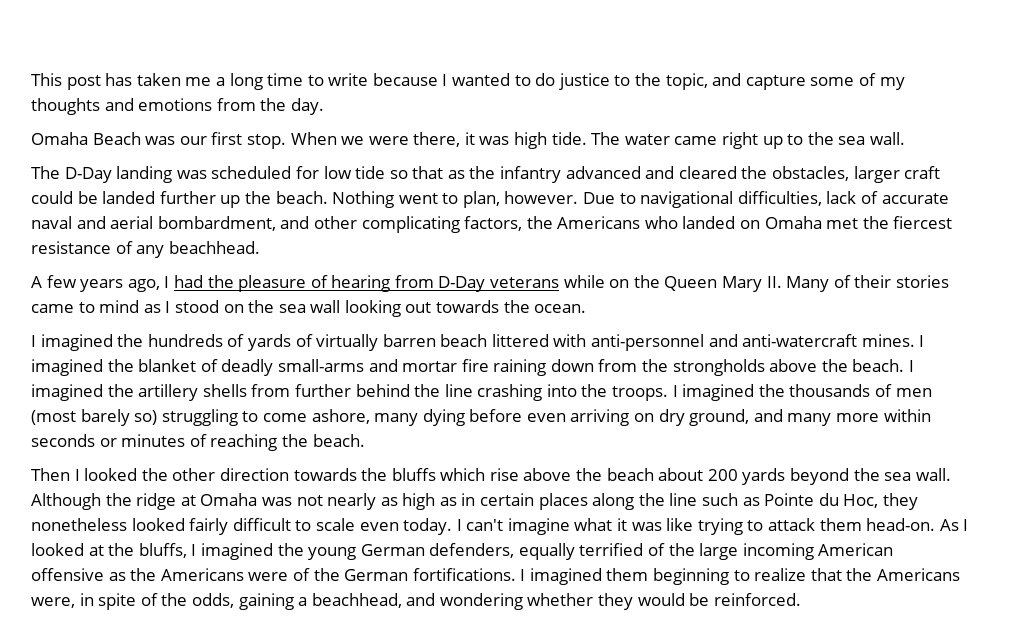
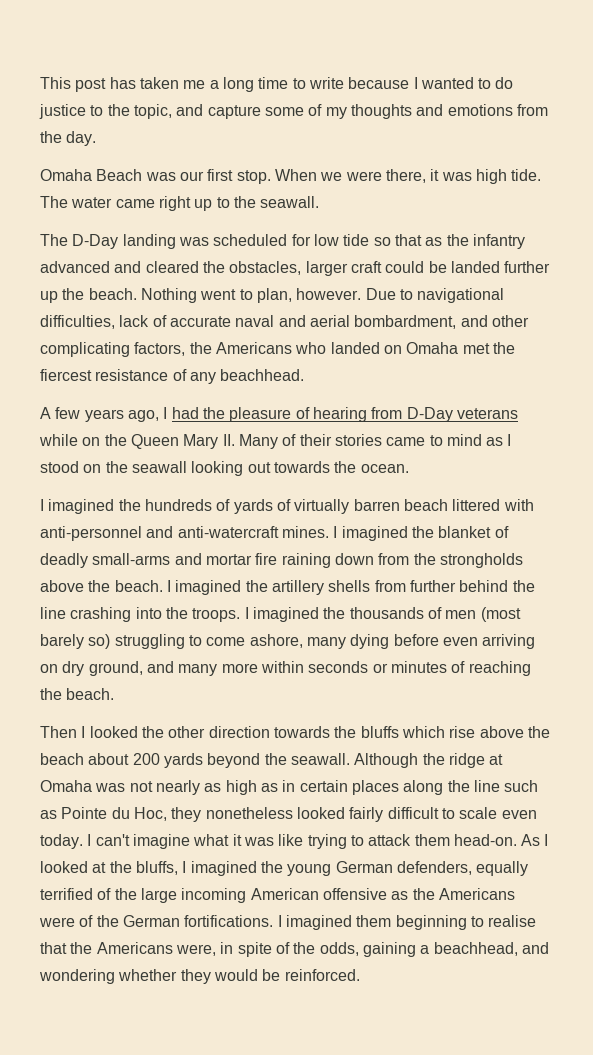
[838,132,905,145] sea wall. -> [260,196,320,208] seawall.
[278,300,341,313] sea wall -> [131,461,187,473] seawall
[884,468,951,481] sea wall. -> [290,753,350,765] seawall.
[754,568,807,581] realize -> [488,915,537,927] realise

